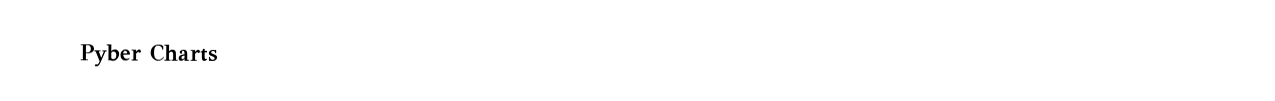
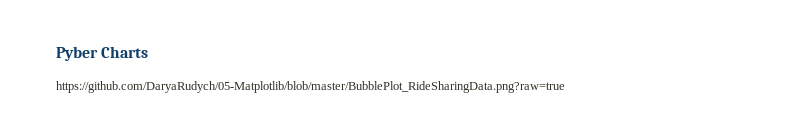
(219, 52) none -> [56,81,565,93] // https://github.com/DaryaRudych/05-Matplotlib/blob/master/BubblePlot_RideSharingData.png?raw=true

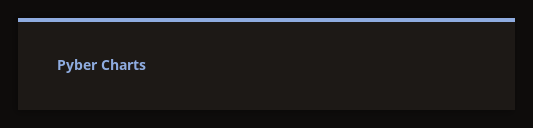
[56,81,565,93] // https://github.com/DaryaRudych/05-Matplotlib/blob/master/BubblePlot_RideSharingData.png?raw=true -> (146, 64) none

